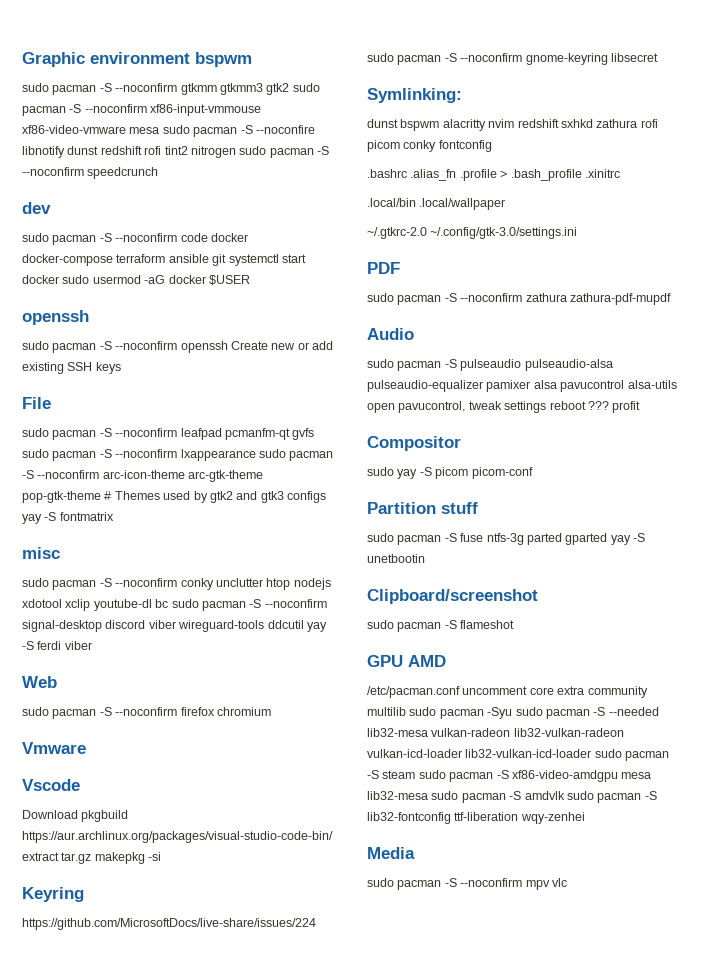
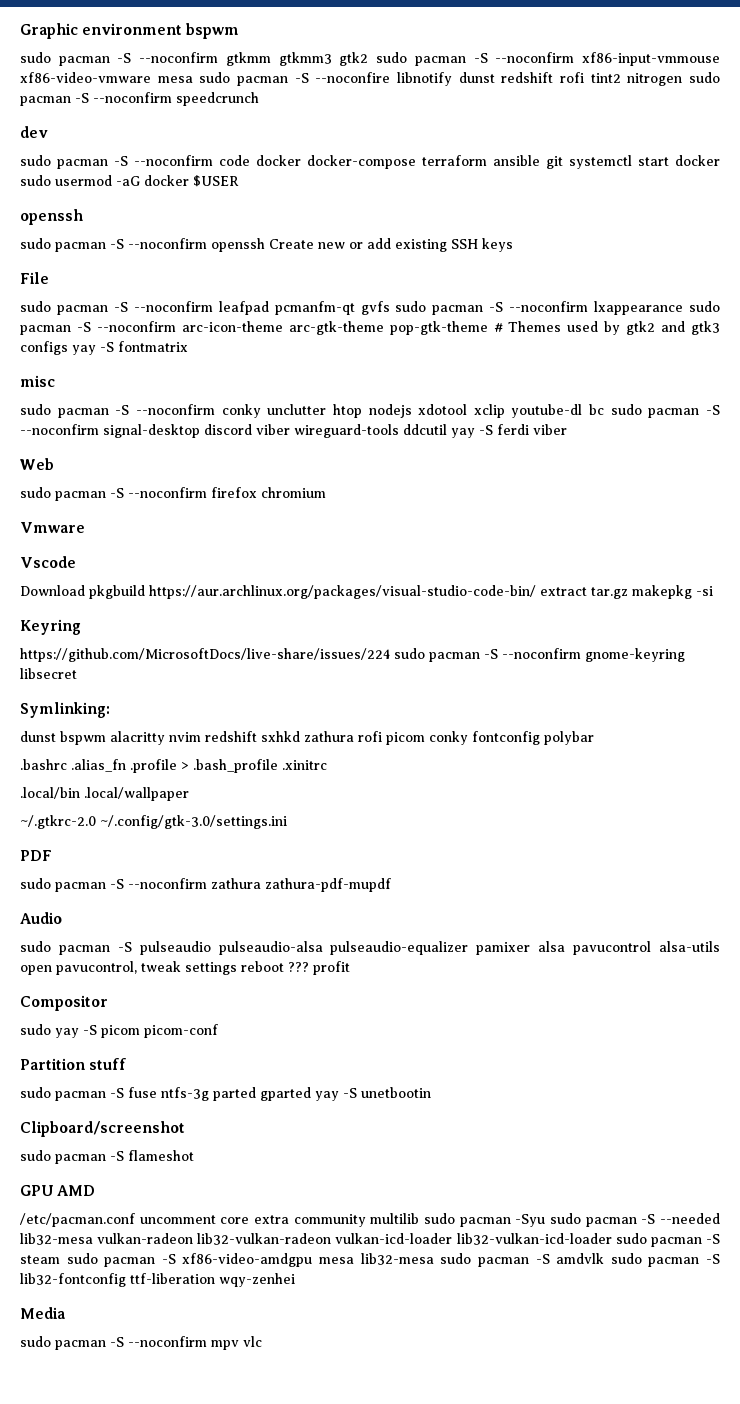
(492, 146) none -> [544,731,594,745] polybar

